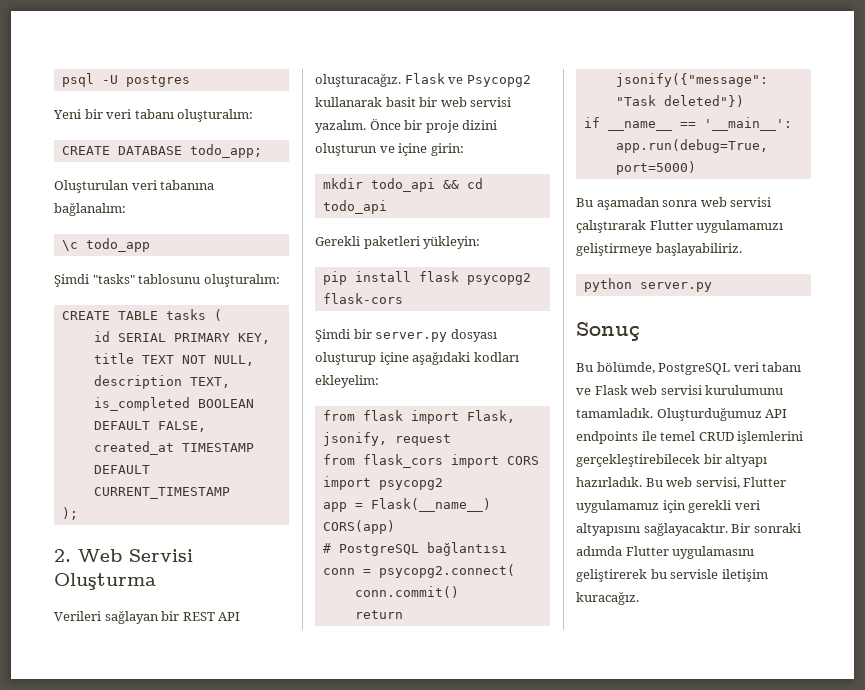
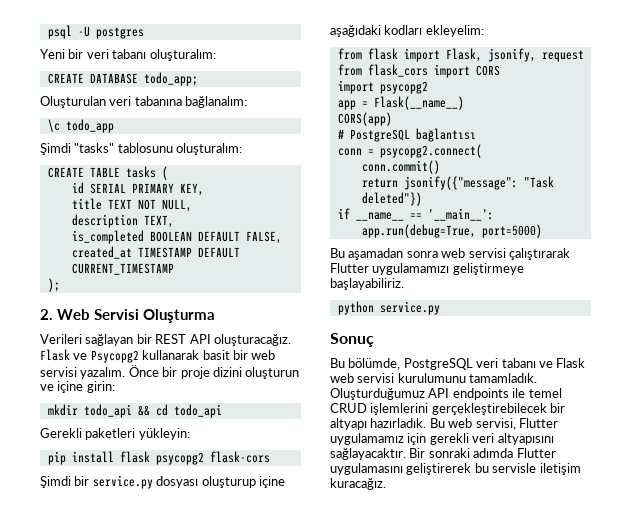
[375,332,448,342] server.py -> [92,475,153,489] service.py
[639,282,712,292] server.py -> [379,301,440,315] service.py

